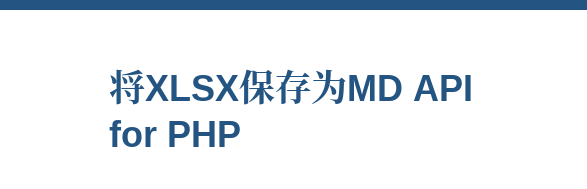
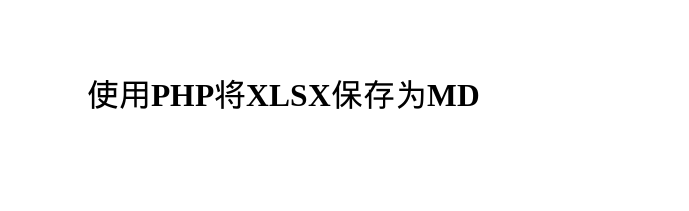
(109, 87) none -> [87,80,214,109] 使用PHP
[413,75,473,101] [109,120,241,147] API for PHP -> (480, 95) none

